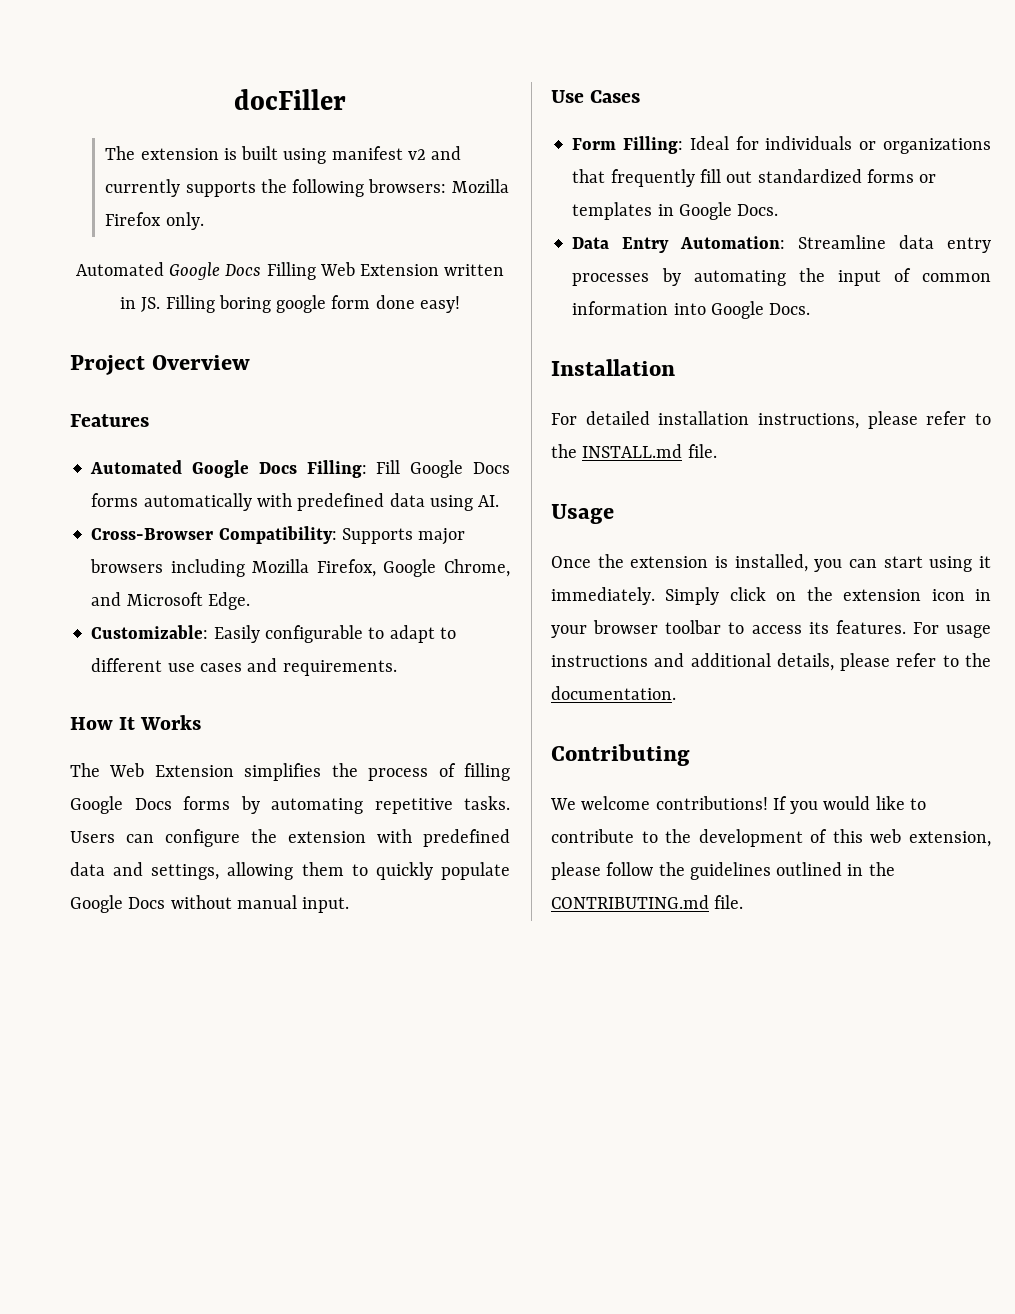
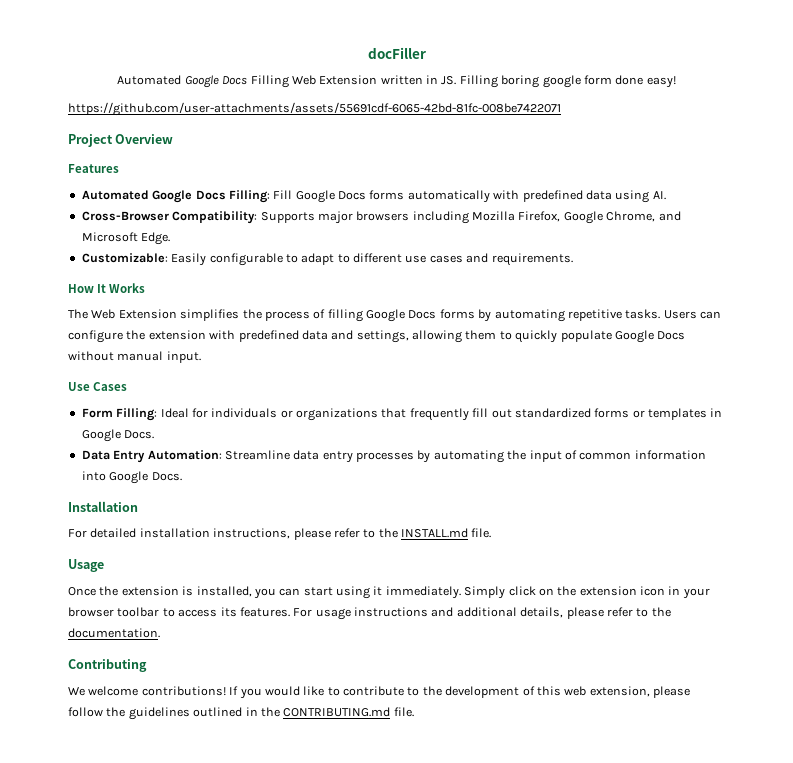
[105,146,462,164] [105,179,509,197] [105,212,204,230] // The extension is built using manifest v2 and currently supports the following browsers: Mozilla Firefox only. -> (426, 53) none
(460, 304) none -> [68,102,561,116] // https://github.com/user-attachments/assets/55691cdf-6065-42bd-81fc-008be7422071

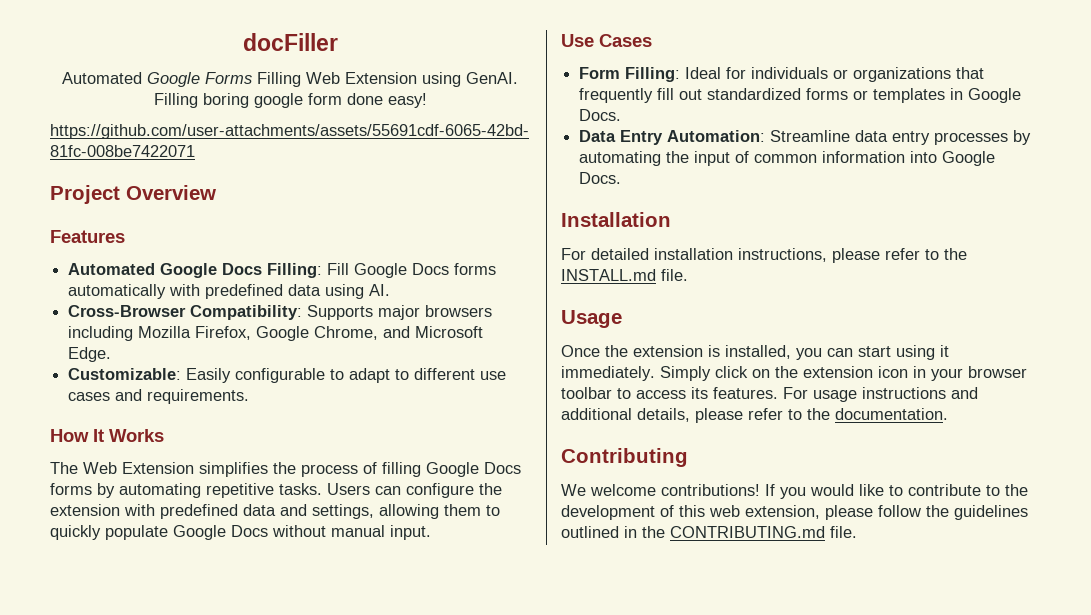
[222,76,248,85] Docs -> [205,72,252,84] Forms
[380,75,457,85] written in JS. -> [422,72,518,87] using GenAI.

